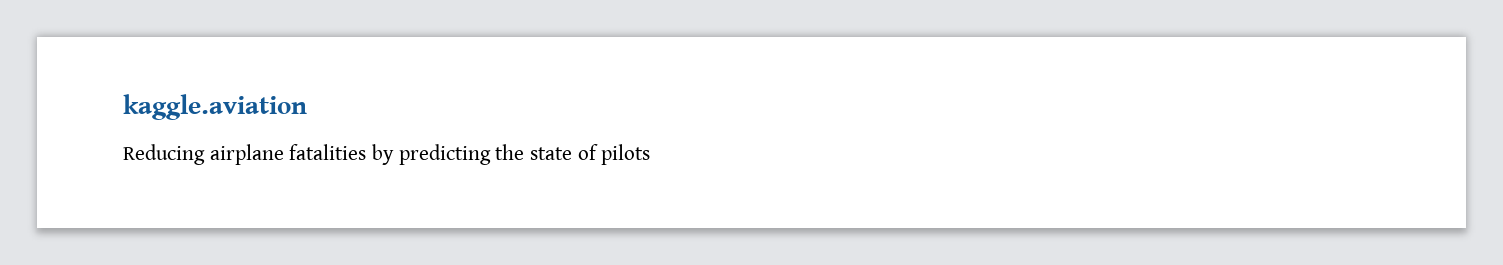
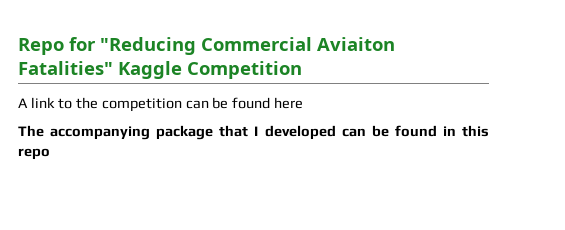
[123,94,307,120] [123,144,651,165] kaggle.aviation // Reducing airplane fatalities by predicting the state of pilots -> [18,37,395,55] [18,61,302,79] [18,97,304,112] [18,125,490,140] [18,148,50,160] Repo for "Reducing Commercial Aviaiton Fatalities" Kaggle Competition // A link to the competition can be found here // The accompanying package that I developed can be found in this repo

